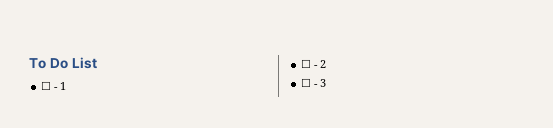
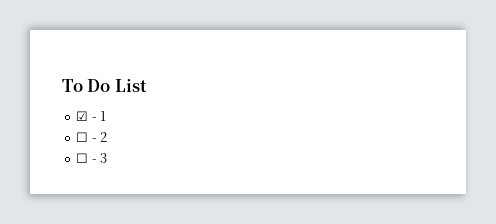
[41,81,52,90] ☐ -> [76,111,89,121] ☑

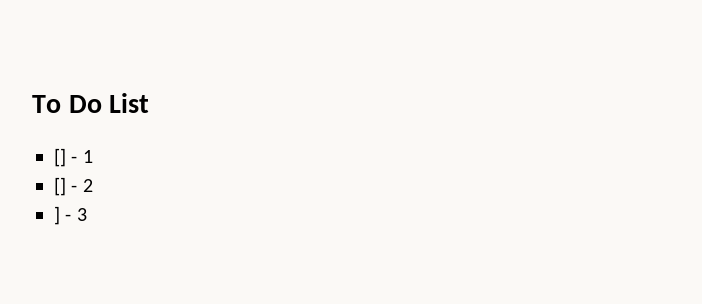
[76,111,89,121] ☑ -> [54,148,66,167] []
[76,132,89,142] ☐ -> [54,177,66,196] []
[76,153,89,163] ☐ -> [54,206,60,225] ]

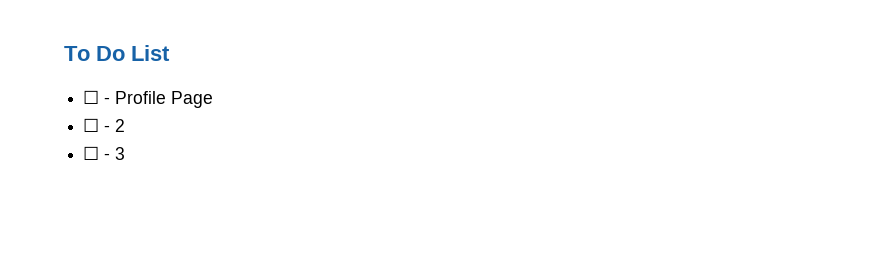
[54,148,93,167] [54,177,66,196] [] - 1 // [] -> [83,90,214,108] [83,118,100,132] ☐ - Profile Page // ☐
[54,206,60,225] ] -> [83,146,100,160] ☐

